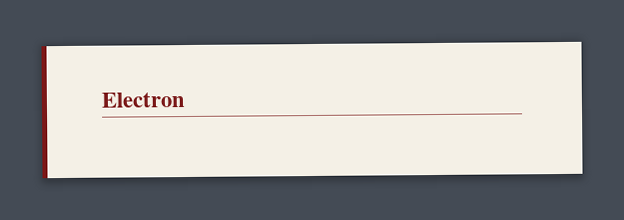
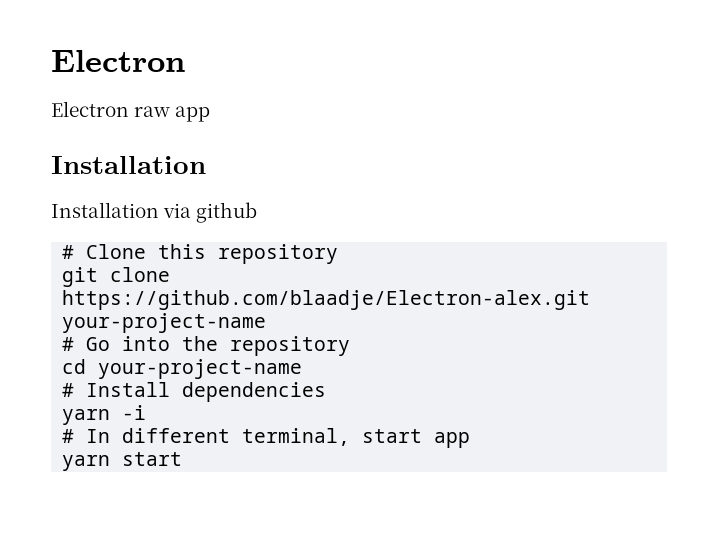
[101,92,185,108] Electron -> [51,50,185,72] [51,101,211,122] [51,156,206,174] [51,202,258,223] [62,244,339,264] [62,267,171,287] [62,290,591,310] [62,313,267,333] [62,336,351,356] [62,359,303,379] [62,382,327,402] [62,405,147,425] [62,428,471,448] [62,452,183,471] Electron // Electron raw app // Installation // Installation via github // # Clone this repository // git clone https://github.com/blaadje/Electron-alex.git your-project-name // # Go into the repository // cd your-project-name // # Install dependencies // yarn -i // # In different terminal, start app // yarn start

